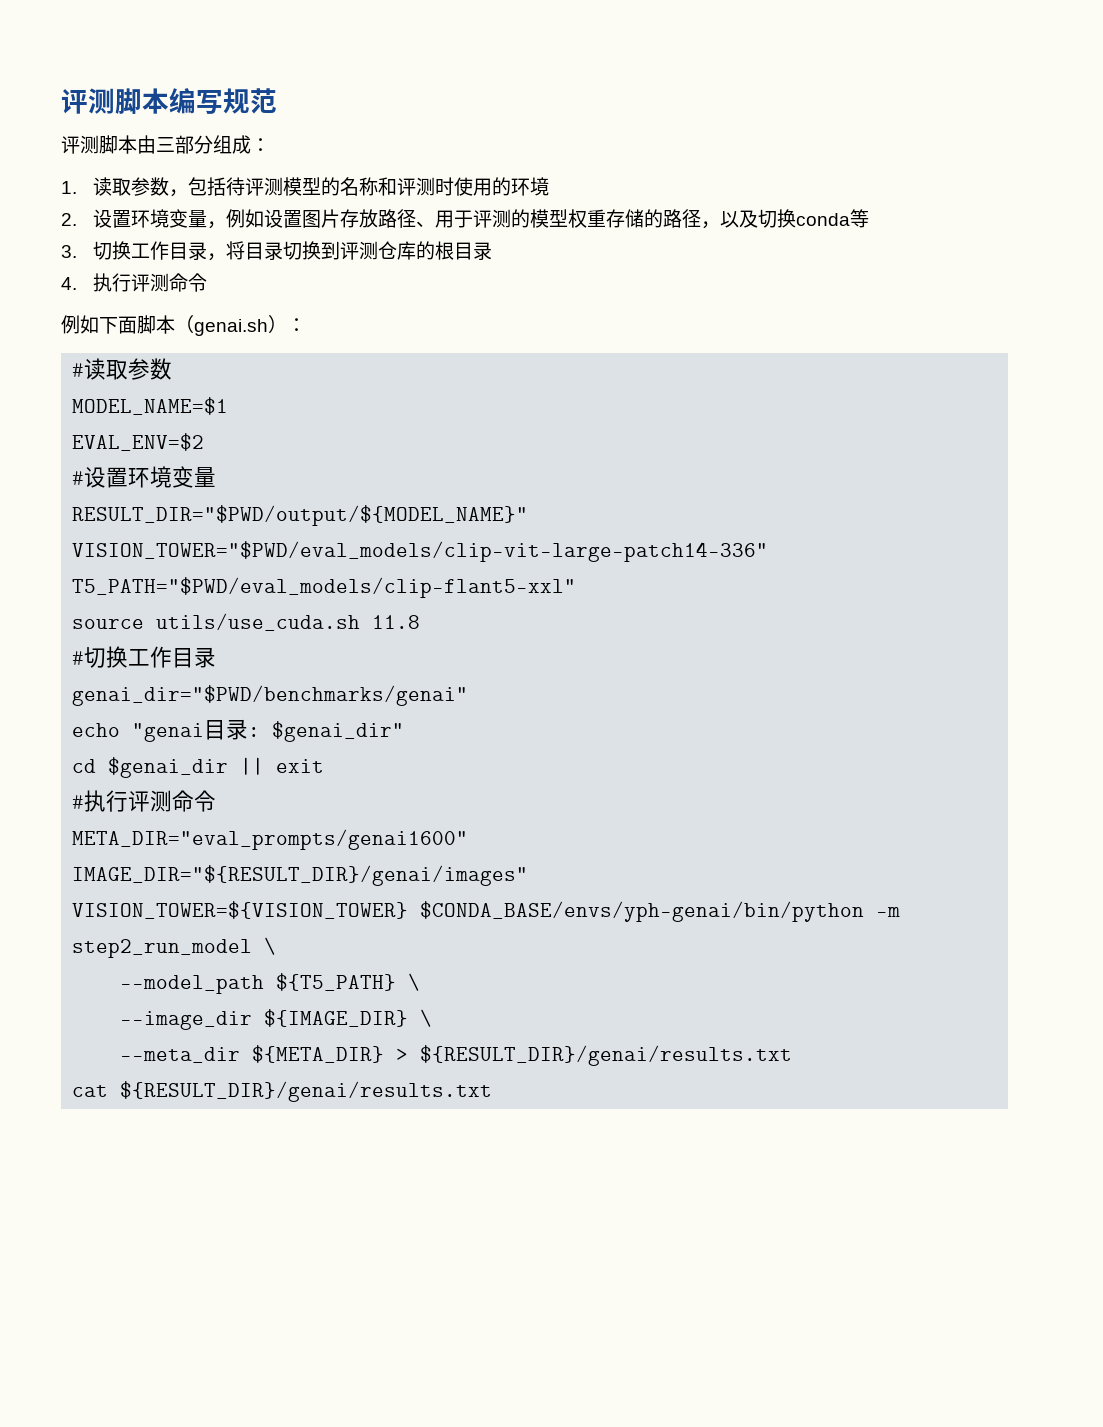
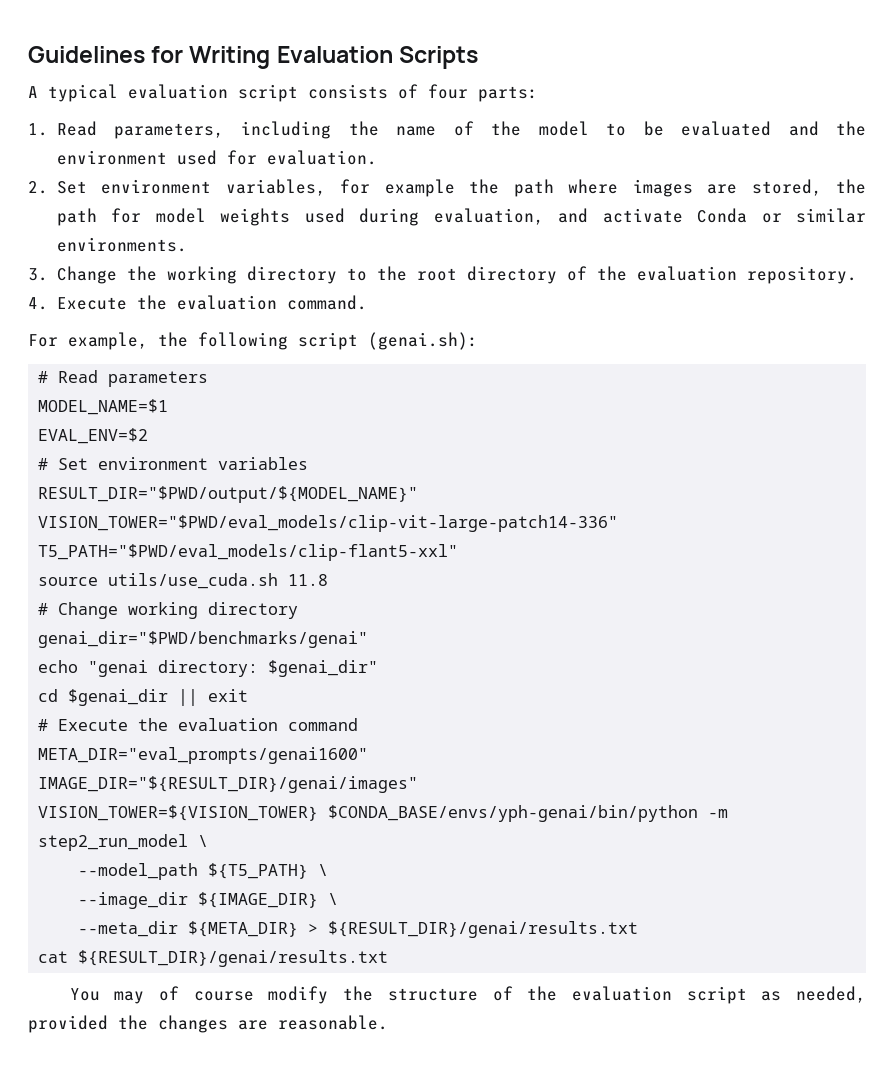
[61,88,277,114] [61,135,270,154] [61,177,550,197] [61,209,870,229] [61,241,493,261] [61,273,208,292] [61,315,306,336] [72,358,173,380] 评测脚本编写规范 // 评测脚本由三部分组成： // 1.读取参数，包括待评测模型的名称和评测时使用的环境 // 2.设置环境变量，例如设置图片存放路径、用于评测的模型权重存储的路径，以及切换conda等 // 3.切换工作目录，将目录切换到评测仓库的根目录 // 4.执行评测命令 // 例如下面脚本（genai.sh）： // #读取参数 -> [28,46,478,69] [28,84,538,102] [28,121,867,139] [56,150,377,165] [28,179,866,197] [56,208,866,226] [56,237,187,252] [28,266,857,284] [28,295,367,310] [28,332,478,350] [38,370,209,387] Guidelines for Writing Evaluation Scripts // A typical evaluation script consists of four parts: // 1. Read parameters, including the name of the model to be evaluated and the environment used for evaluation. // 2. Set environment variables, for example the path where images are stored, the path for model weights used during evaluation, and activate Conda or similar environments. // 3. Change the working directory to the root directory of the evaluation repository. // 4. Execute the evaluation command. // For example, the following script (genai.sh): // # Read parameters
[84,466,217,488] 设置环境变量 -> [58,457,309,470] Set environment variables
[84,646,217,668] 切换工作目录 -> [58,602,299,619] Change working directory
[204,719,261,740] 目录: -> [158,660,259,677] directory:
[84,790,217,812] 执行评测命令 -> [58,718,359,731] Execute the evaluation command
(493, 1091) none -> [69,986,867,1004] [28,1015,388,1033] // You may of course modify the structure of the evaluation script as needed, provided the changes are reasonable.

